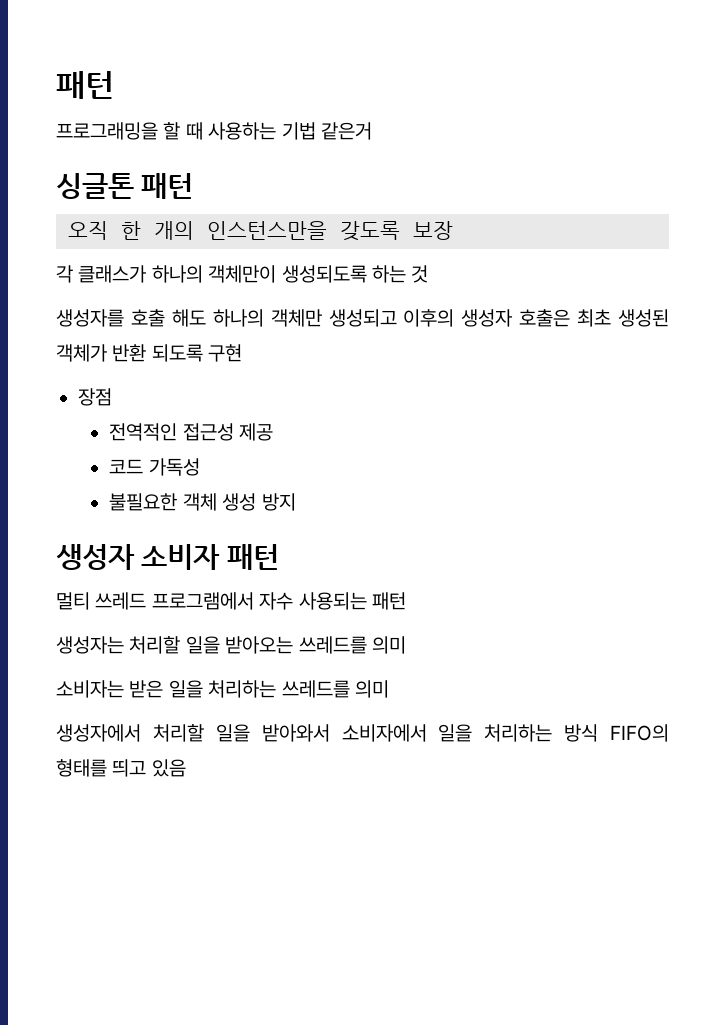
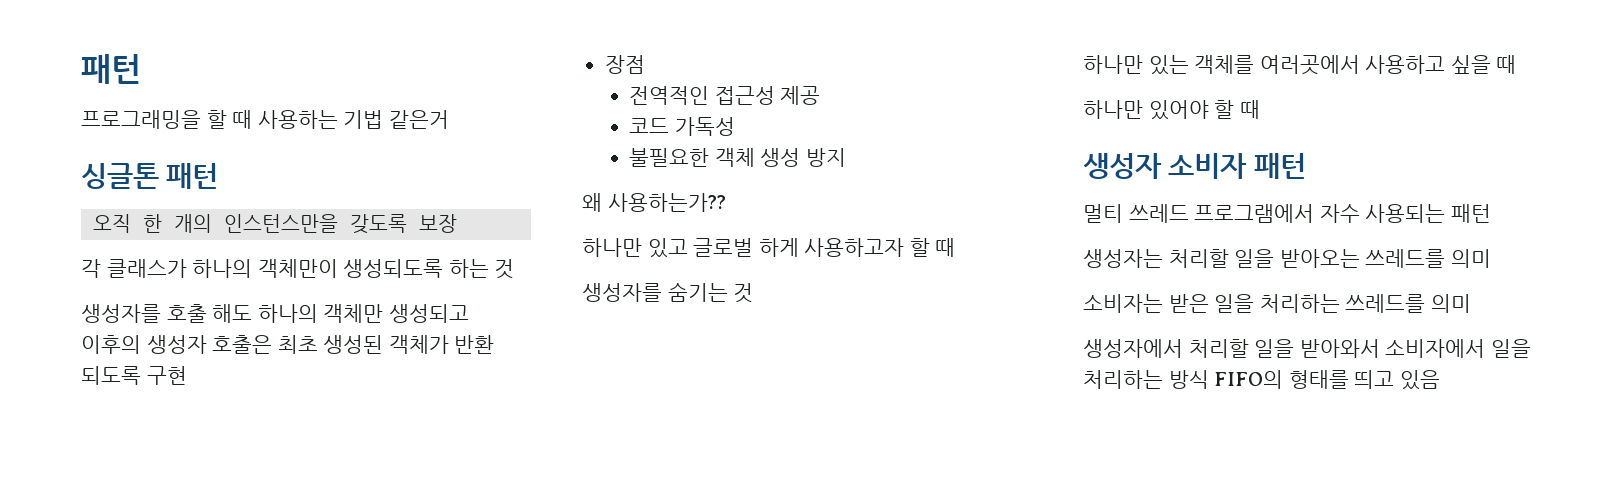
(296, 502) none -> [582,193,726,212] [582,238,956,258] [582,282,754,303] [1083,55,1517,75] [1083,100,1260,120] // 왜 사용하는가?? // 하나만 있고 글로벌 하게 사용하고자 할 때 // 생성자를 숨기는 것 // 하나만 있는 객체를 여러곳에서 사용하고 싶을 때 // 하나만 있어야 할 때

